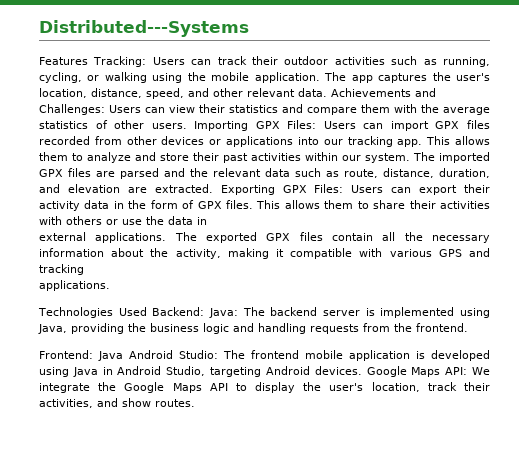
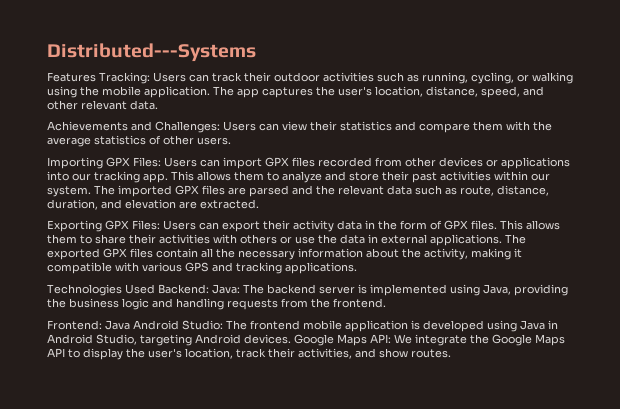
(327, 92) none -> (158, 105) //
(187, 126) none -> (231, 141) //
(213, 188) none -> (259, 204) //
(207, 221) // -> (378, 238) none
(84, 269) // -> (282, 268) none

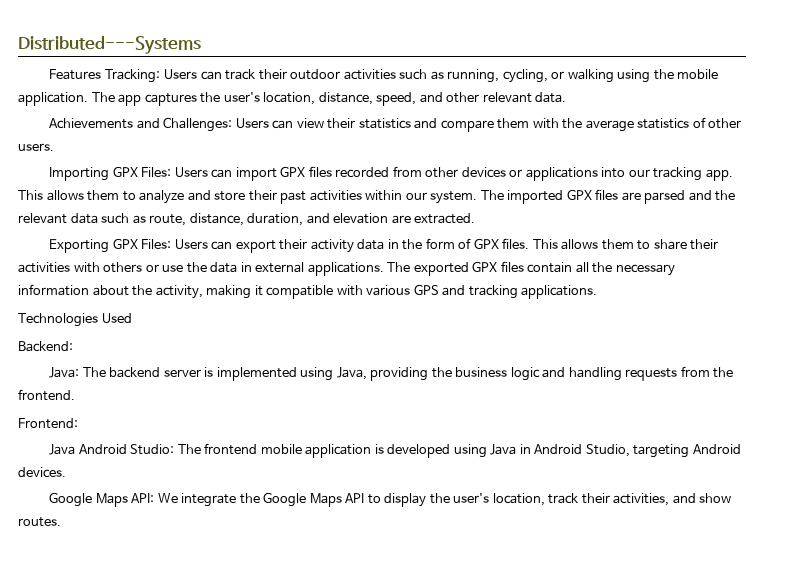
(155, 289) none -> (132, 318) //
(209, 289) none -> (73, 346) //
(102, 325) none -> (78, 423) //
(291, 339) none -> (66, 472) //

